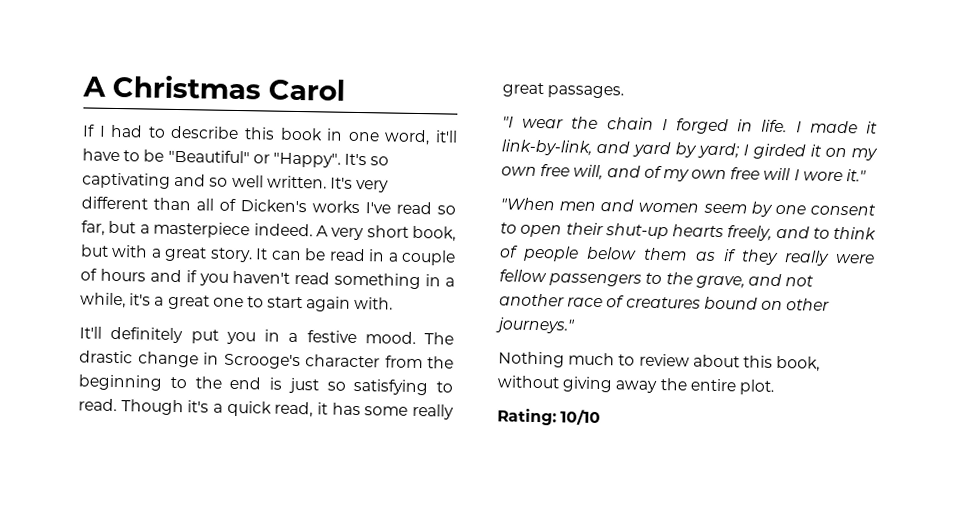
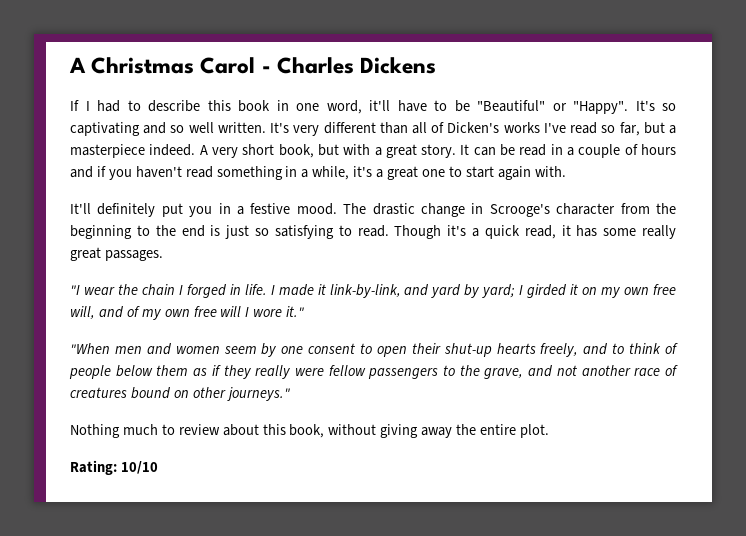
(345, 89) none -> [261,57,437,74] - Charles Dickens

